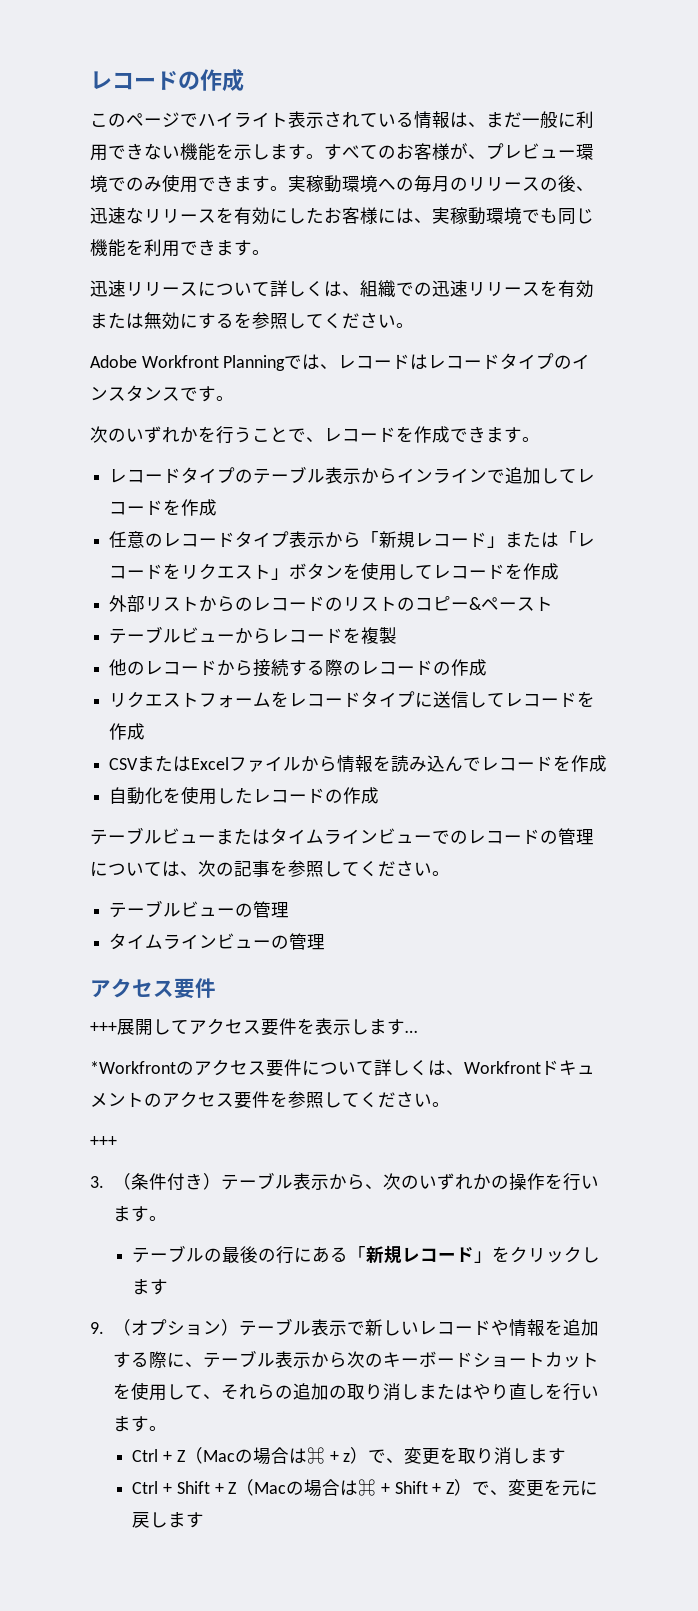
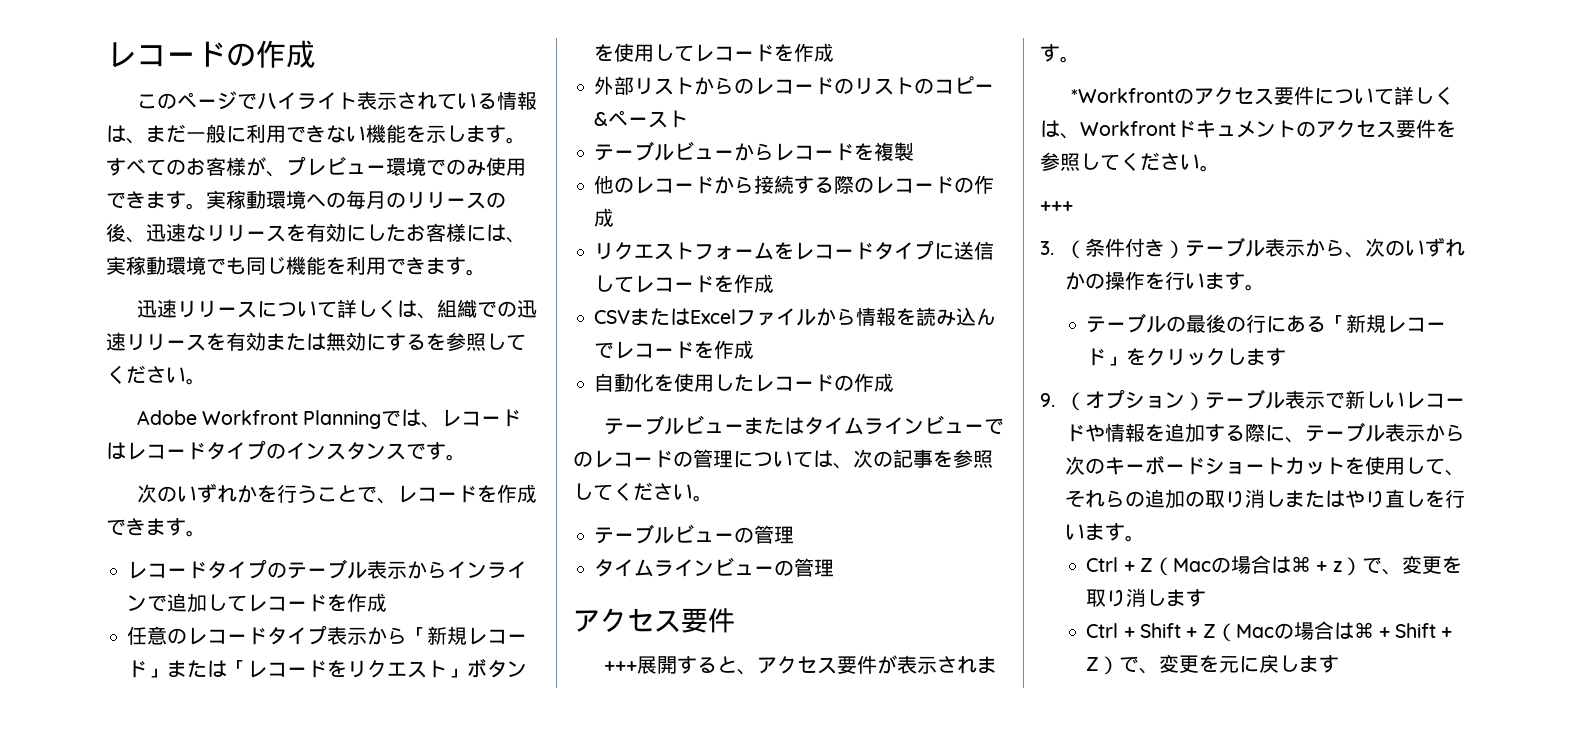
[153,1018,417,1036] してアクセス要件を表示します… -> [676,655,997,675] [1040,44,1080,63] すると、アクセス要件が表示されます。

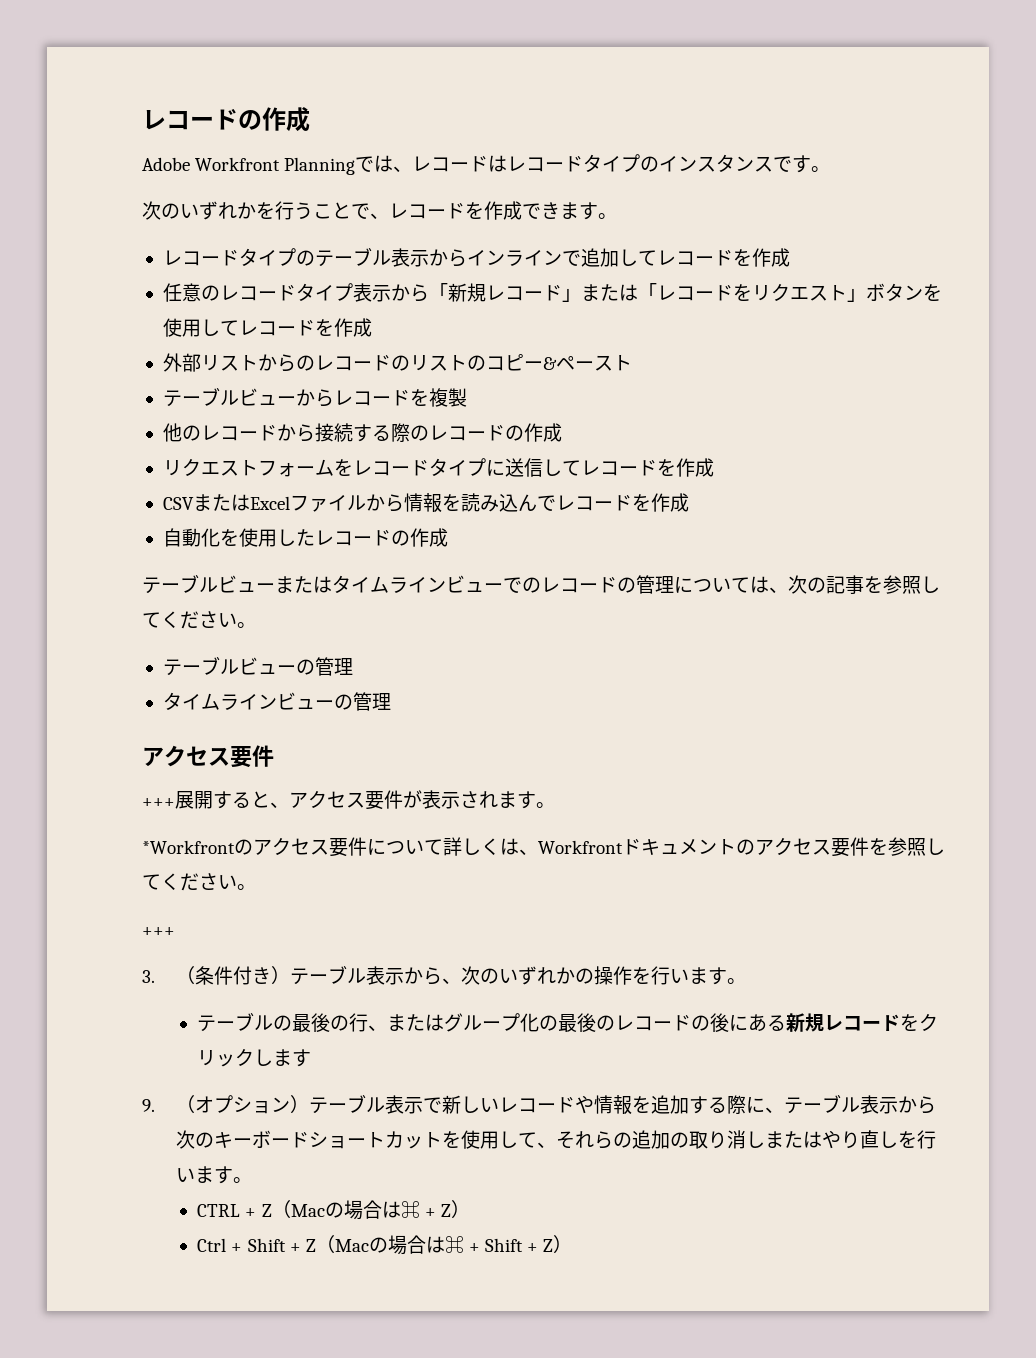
[106,40,316,68] [136,91,537,110] [106,124,526,144] [106,156,526,177] [106,190,506,210] [106,223,526,243] [106,256,486,276] [136,299,537,319] [106,332,526,351] [106,365,206,385] レコードの作成 // このページでハイライト表示されている情報は、まだ一般に利用できない機能を示します。すべてのお客様が、プレビュー環境でのみ使用できます。実稼動環境への毎月のリリースの後、迅速なリリースを有効にしたお客様には、実稼動環境でも同じ機能を利用できます。 // 迅速リリースについて詳しくは、組織での迅速リリースを有効または無効にするを参照してください。 -> [142,107,310,132] レコードの作成
[1266,314,1447,333] [1086,348,1127,366] にある「新規レコード」 -> [368,1013,901,1032] 、またはグループ化の最後のレコードの後にある新規レコード
[1086,555,1462,576] [1086,588,1207,607] Ctrl + Z（Macの場合は⌘ + z）で、変更を取り消します -> [197,1200,470,1220] CTRL + Z（Macの場合は⌘ + Z）
[1119,654,1340,674] で、変更を元に戻します -> (573, 1244) none

